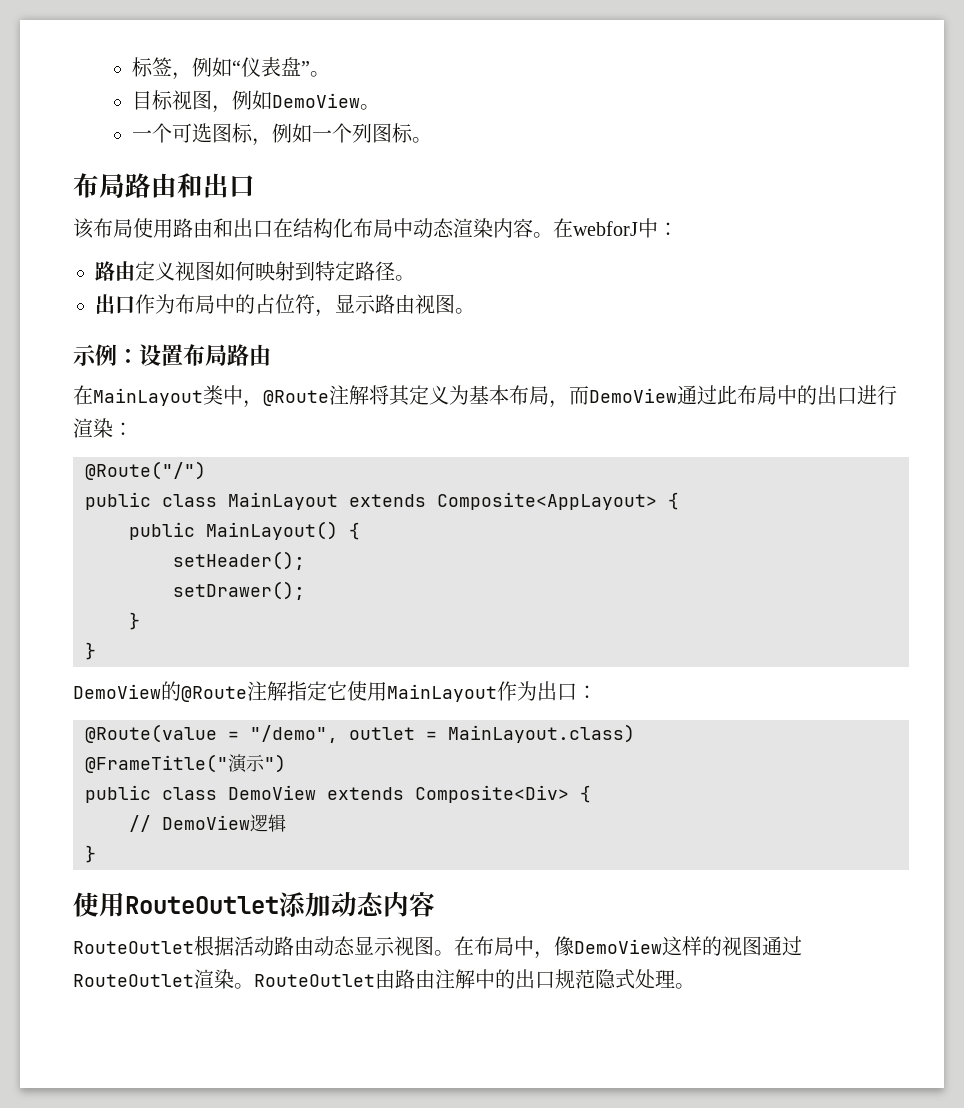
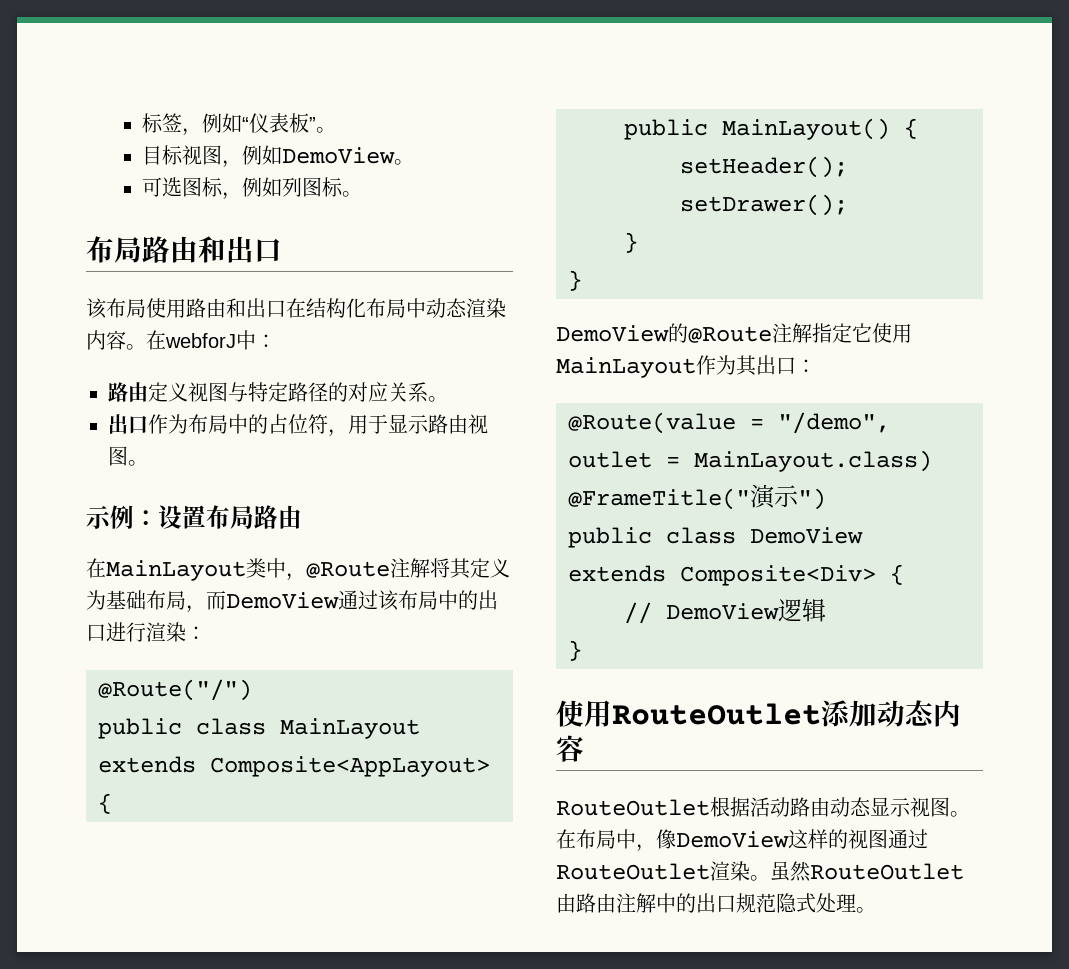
[280,57,301,76] 盘 -> [288,113,309,133] 板
[131,123,172,143] 一个 -> (414, 162) none
[311,123,352,143] 一个 -> (282, 187) none
[215,261,395,281] 如何映射到特定路径 -> [228,382,428,402] 与特定路径的对应关系
(335, 313) none -> [348,414,388,434] 用于
[489,385,509,405] 本 -> [126,590,146,610] 础
[717,385,737,405] 此 -> [378,590,399,611] 该
(537, 691) none -> [736,355,757,376] 其
(254, 986) none -> [770,861,811,882] 虽然

